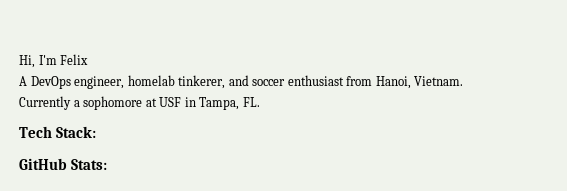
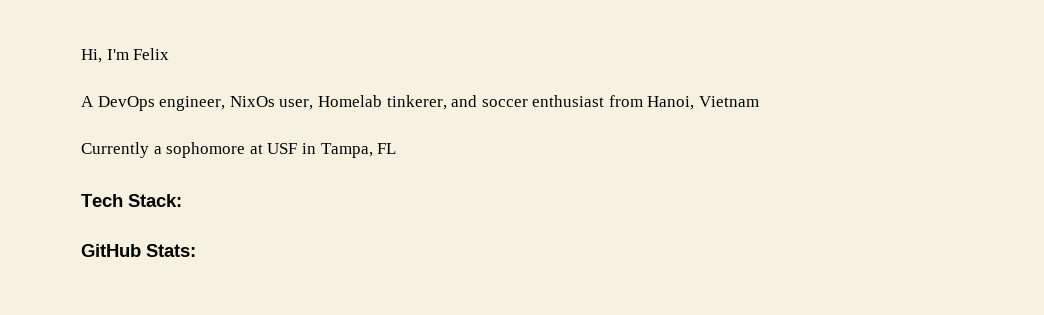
[127,75,175,86] homelab -> [229,95,382,110] NixOs user, Homelab
[414,76,464,86] Vietnam. -> [699,96,760,107] Vietnam
[242,97,260,107] FL. -> [377,143,397,154] FL

